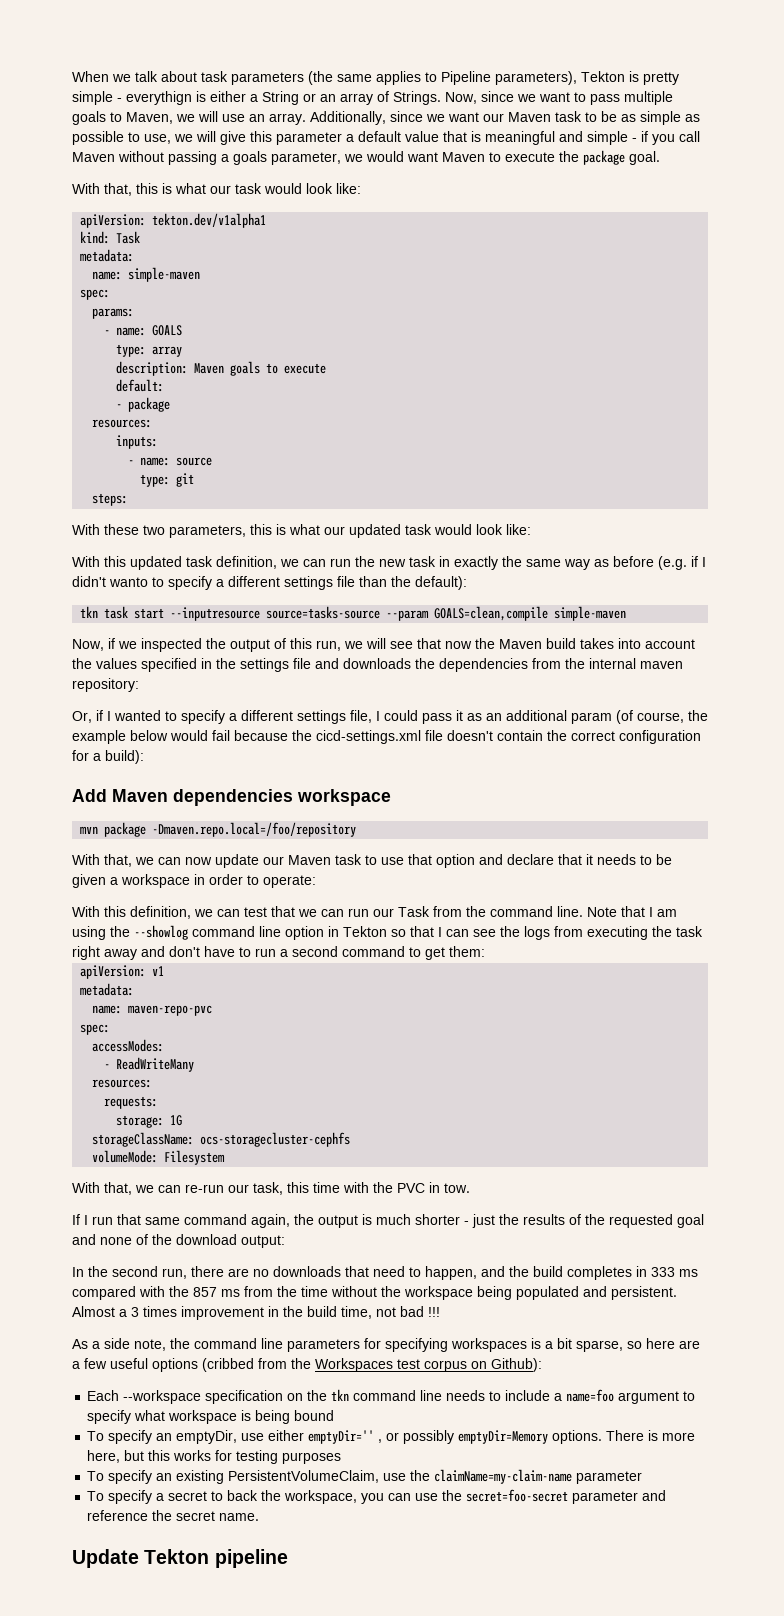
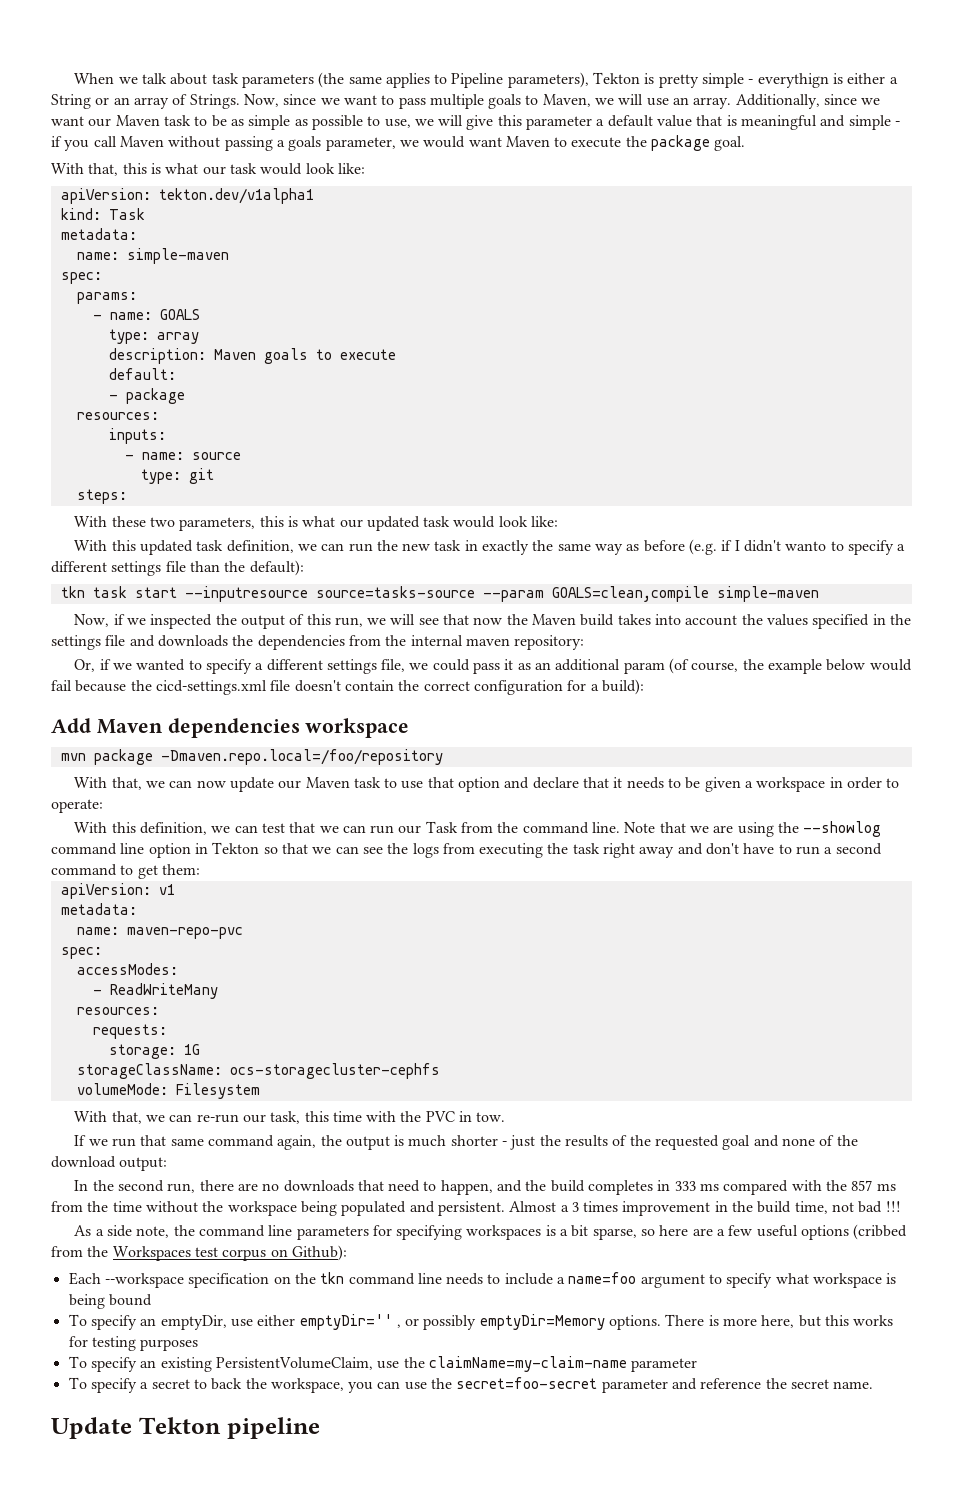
[107,711,111,721] I -> [112,663,132,670] we
[376,711,380,721] I -> [409,663,429,670] we
[649,907,677,917] I am -> [690,825,734,833] we are
[438,927,442,937] I -> [312,847,332,854] we
[84,1215,88,1225] I -> [88,1139,108,1146] we

